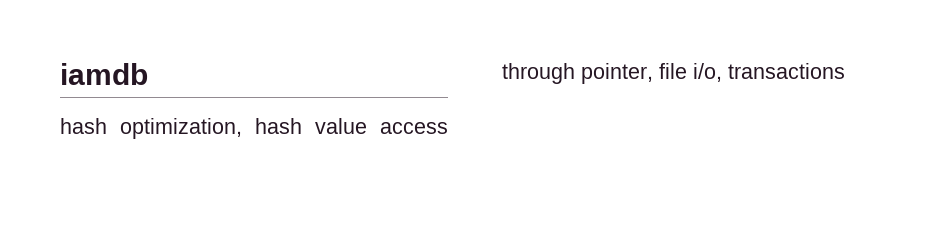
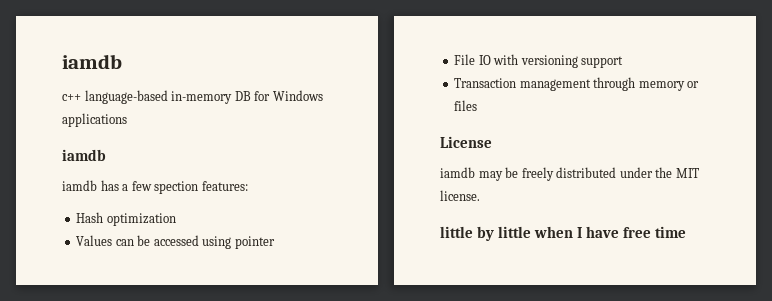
[60,63,148,85] [60,118,448,139] [502,63,845,84] iamdb // hash optimization, hash value access through pointer, file i/o, transactions -> [62,54,122,69] [62,90,323,104] [62,113,127,127] [62,149,106,161] [62,180,248,194] [76,212,176,226] [76,235,275,249] [454,54,624,68] [454,77,700,91] [454,100,478,111] [440,136,492,148] [440,167,699,181] [440,190,480,201] [440,226,687,241] iamdb // c++ language-based in-memory DB for Windows applications // iamdb // iamdb has a few spection features: // Hash optimization // Values can be accessed using pointer // File IO with versioning support // Transaction management through memory or files // License // iamdb may be freely distributed under the MIT license. // little by little when I have free time

